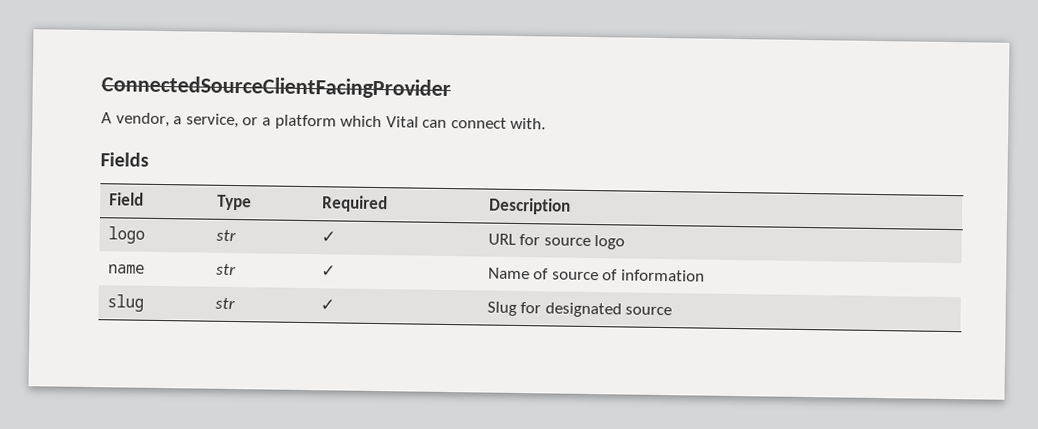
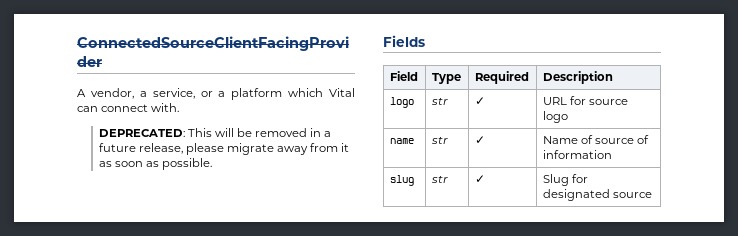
(547, 123) none -> [98,128,332,137] [98,143,350,155] [98,158,213,170] // DEPRECATED: This will be removed in a future release, please migrate away from it as soon as possible.

